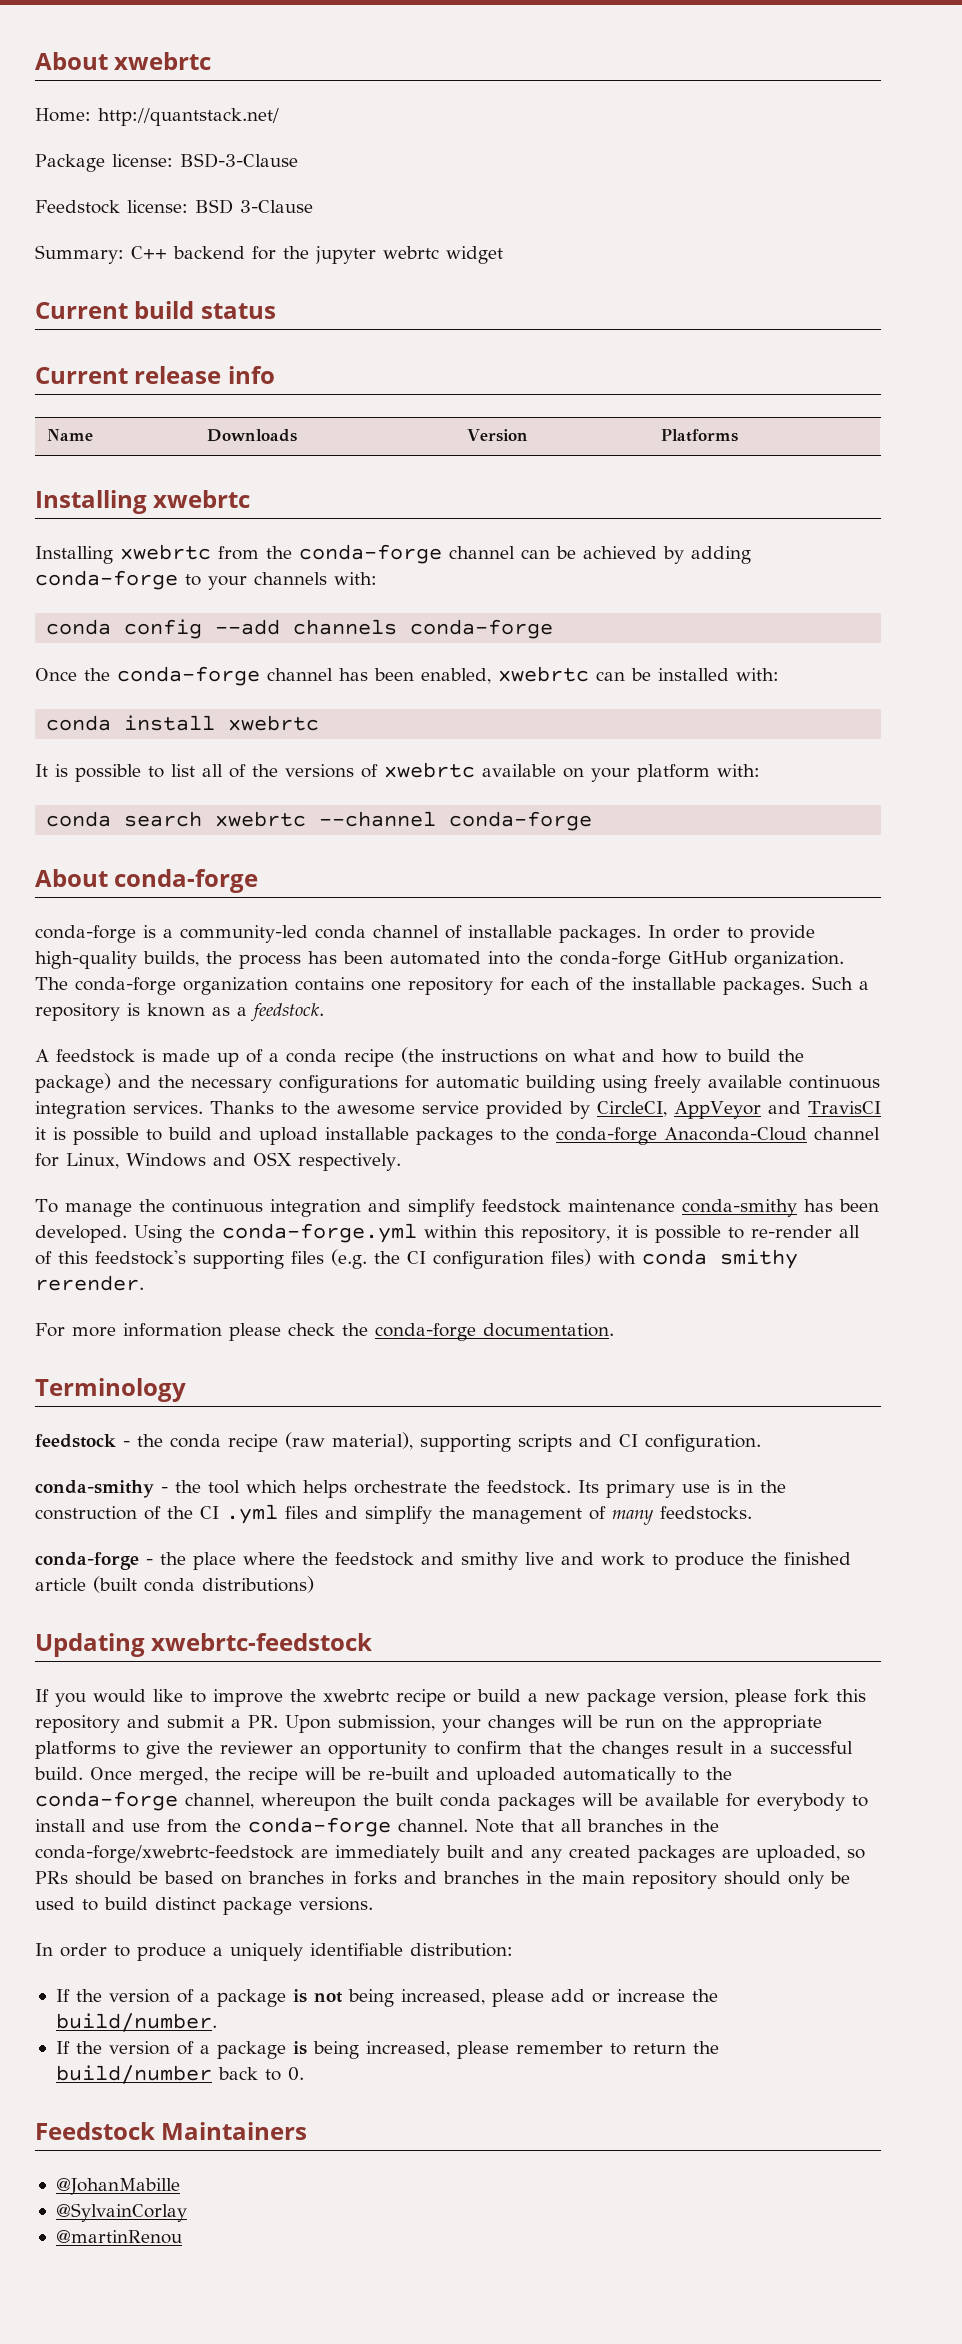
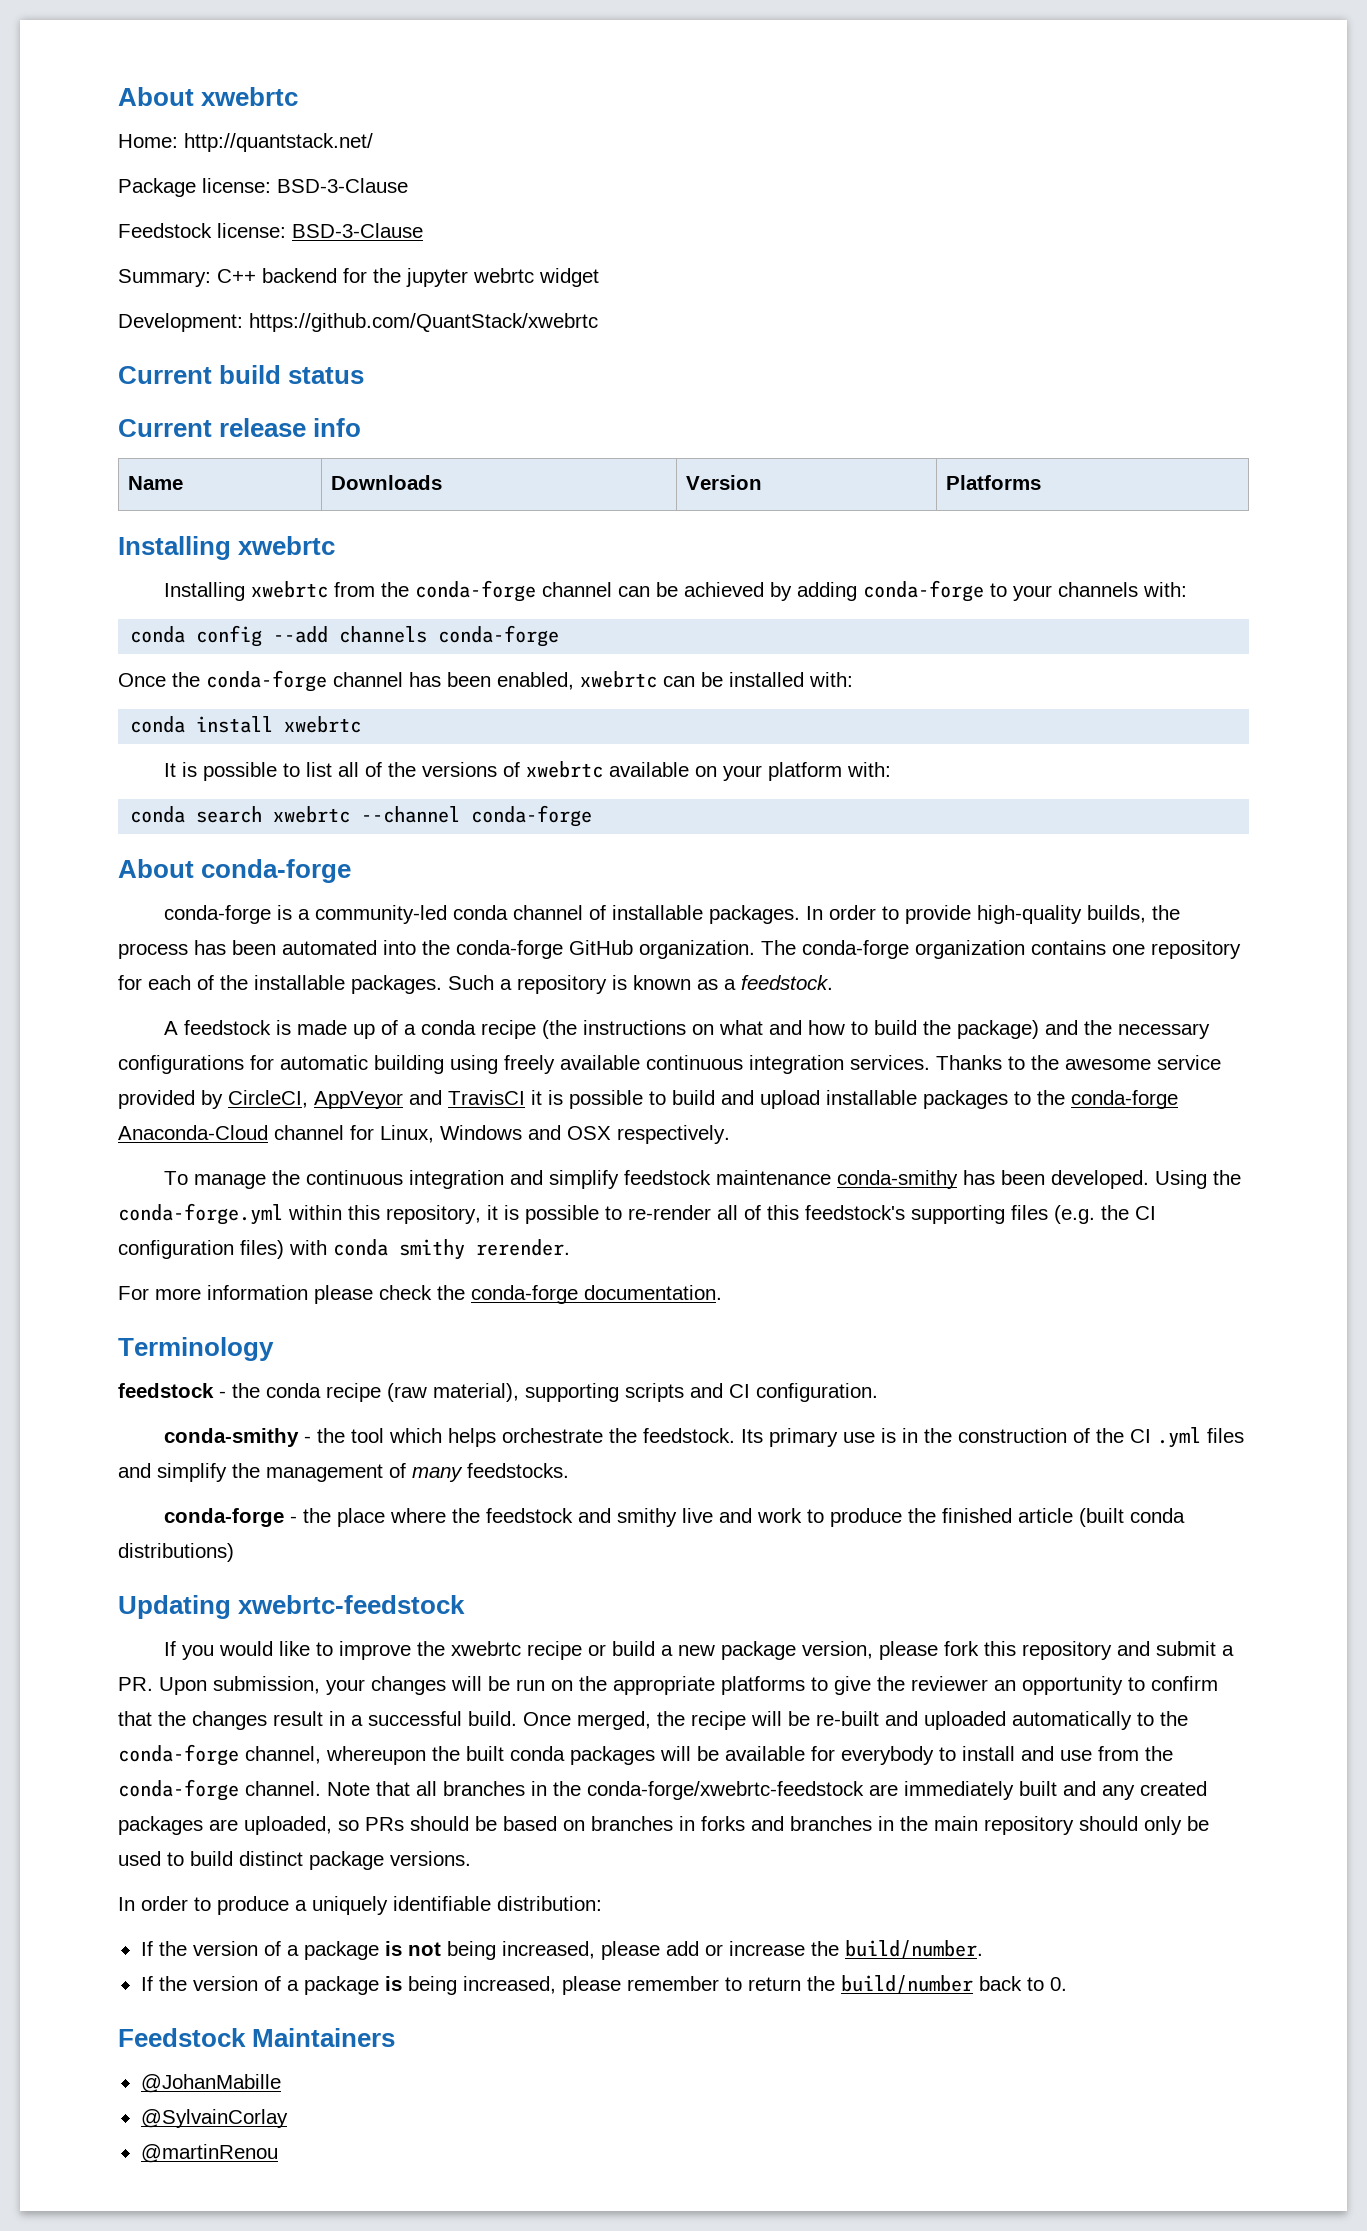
[195,199,313,214] BSD 3-Clause -> [292,223,423,238] BSD-3-Clause
(503, 255) none -> [118,313,598,332] // Development: https://github.com/QuantStack/xwebrtc

